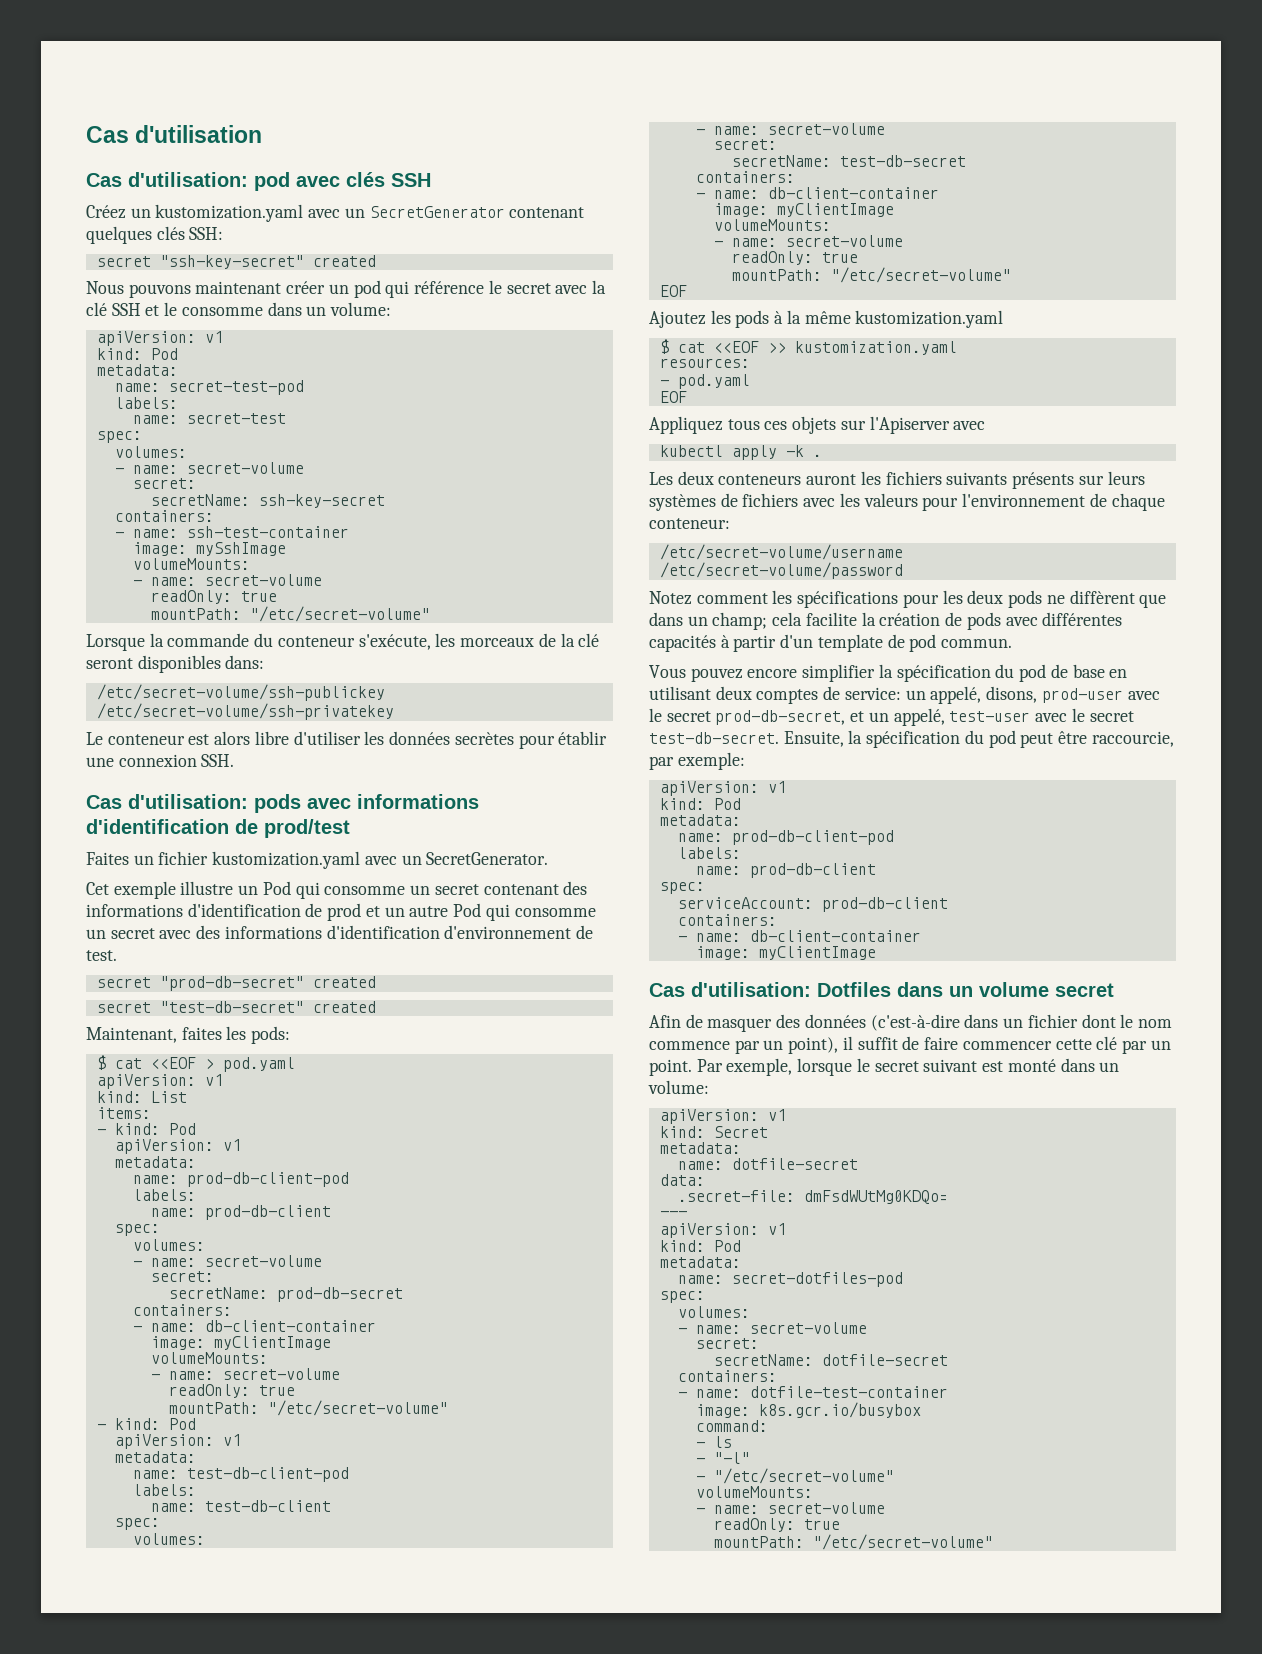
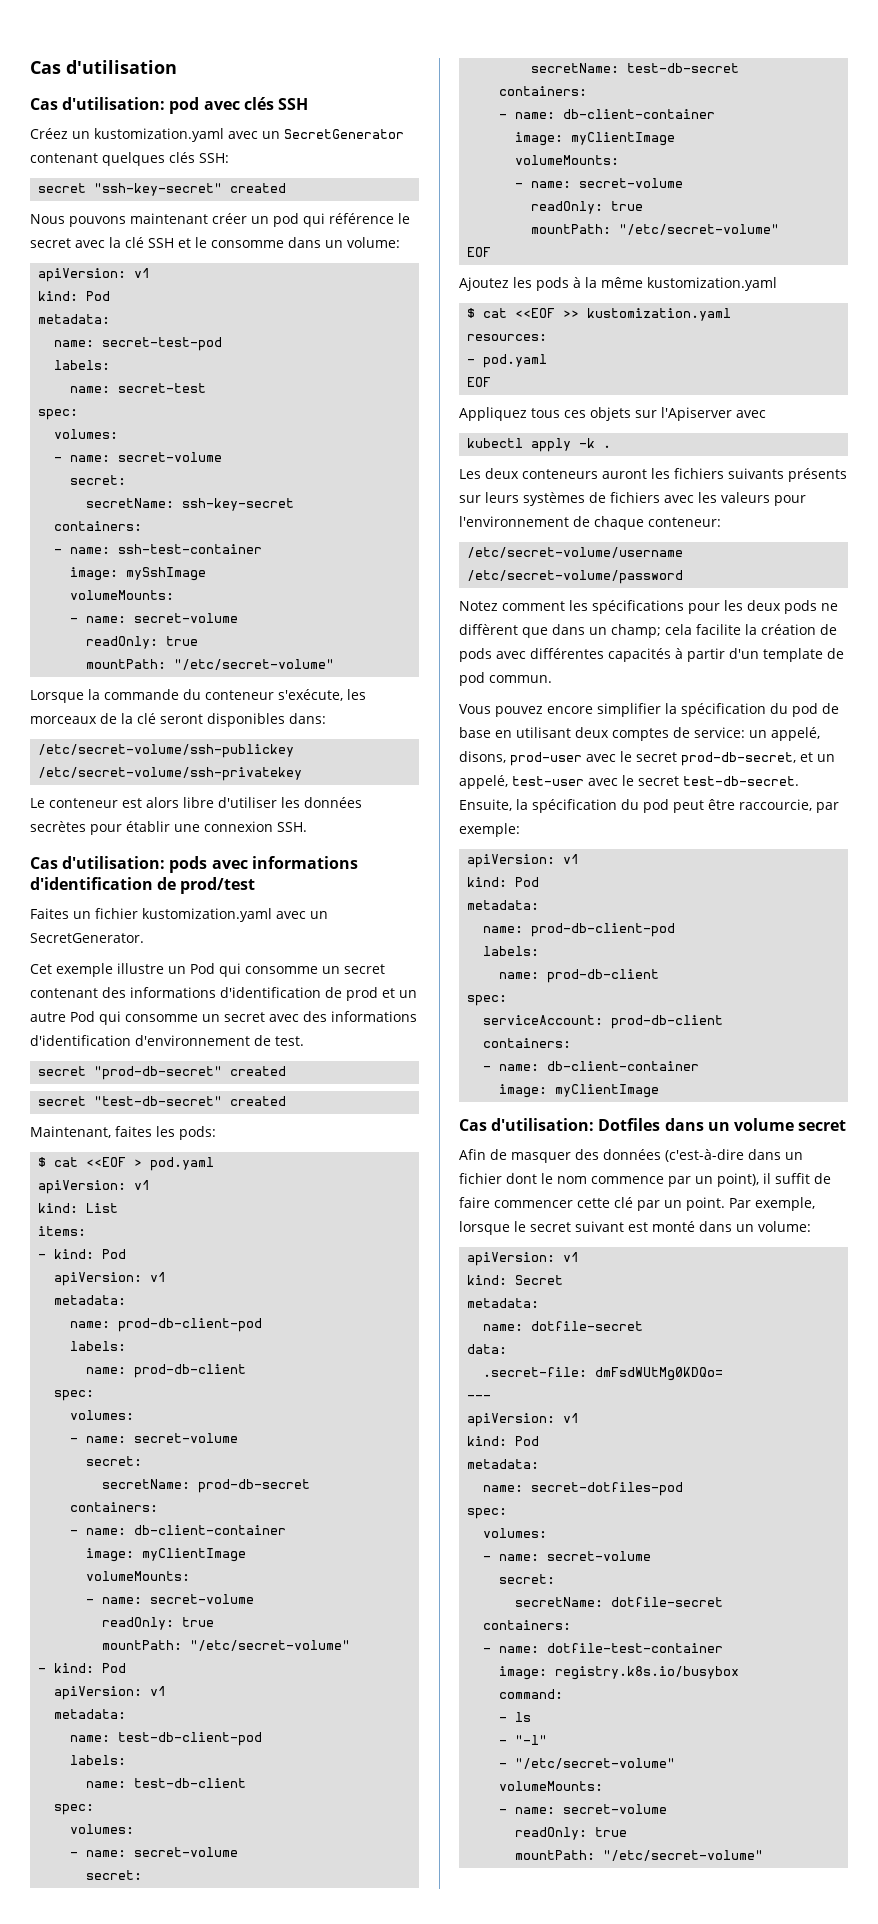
[758,1402,921,1418] k8s.gcr.io/busybox -> [555,1666,740,1680] registry.k8s.io/busybox

